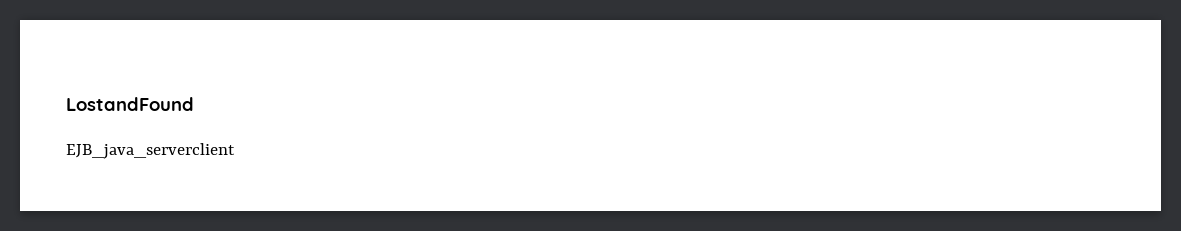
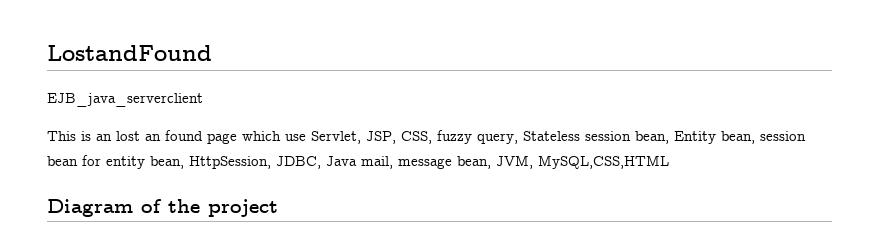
(235, 151) none -> [47,130,806,144] [47,155,669,169] [47,199,278,217] // This is an lost an found page which use Servlet, JSP, CSS, fuzzy query, Stateless session bean, Entity bean, session bean for entity bean, HttpSession, JDBC, Java mail, message bean, JVM, MySQL,CSS,HTML // Diagram of the project

